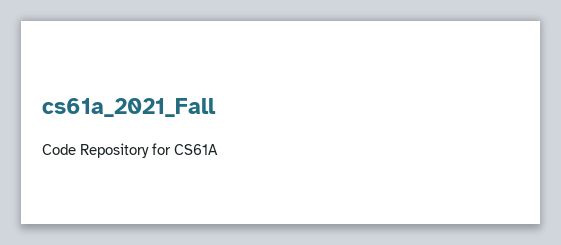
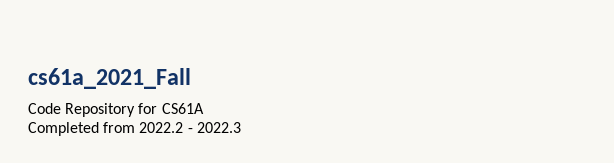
(218, 149) none -> [28,122,241,136] // Completed from 2022.2 - 2022.3

